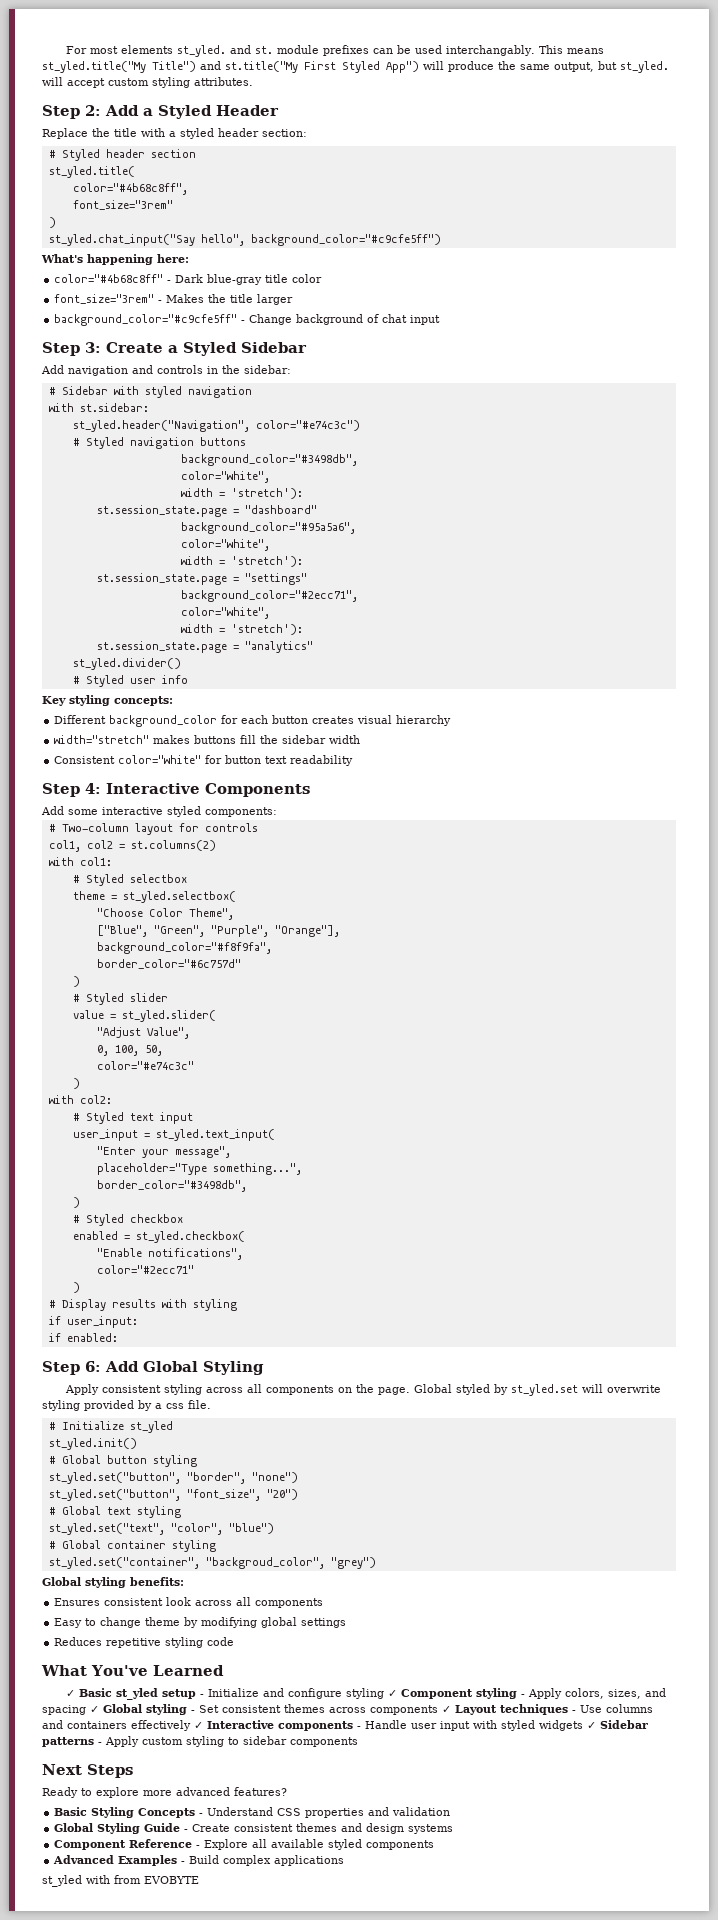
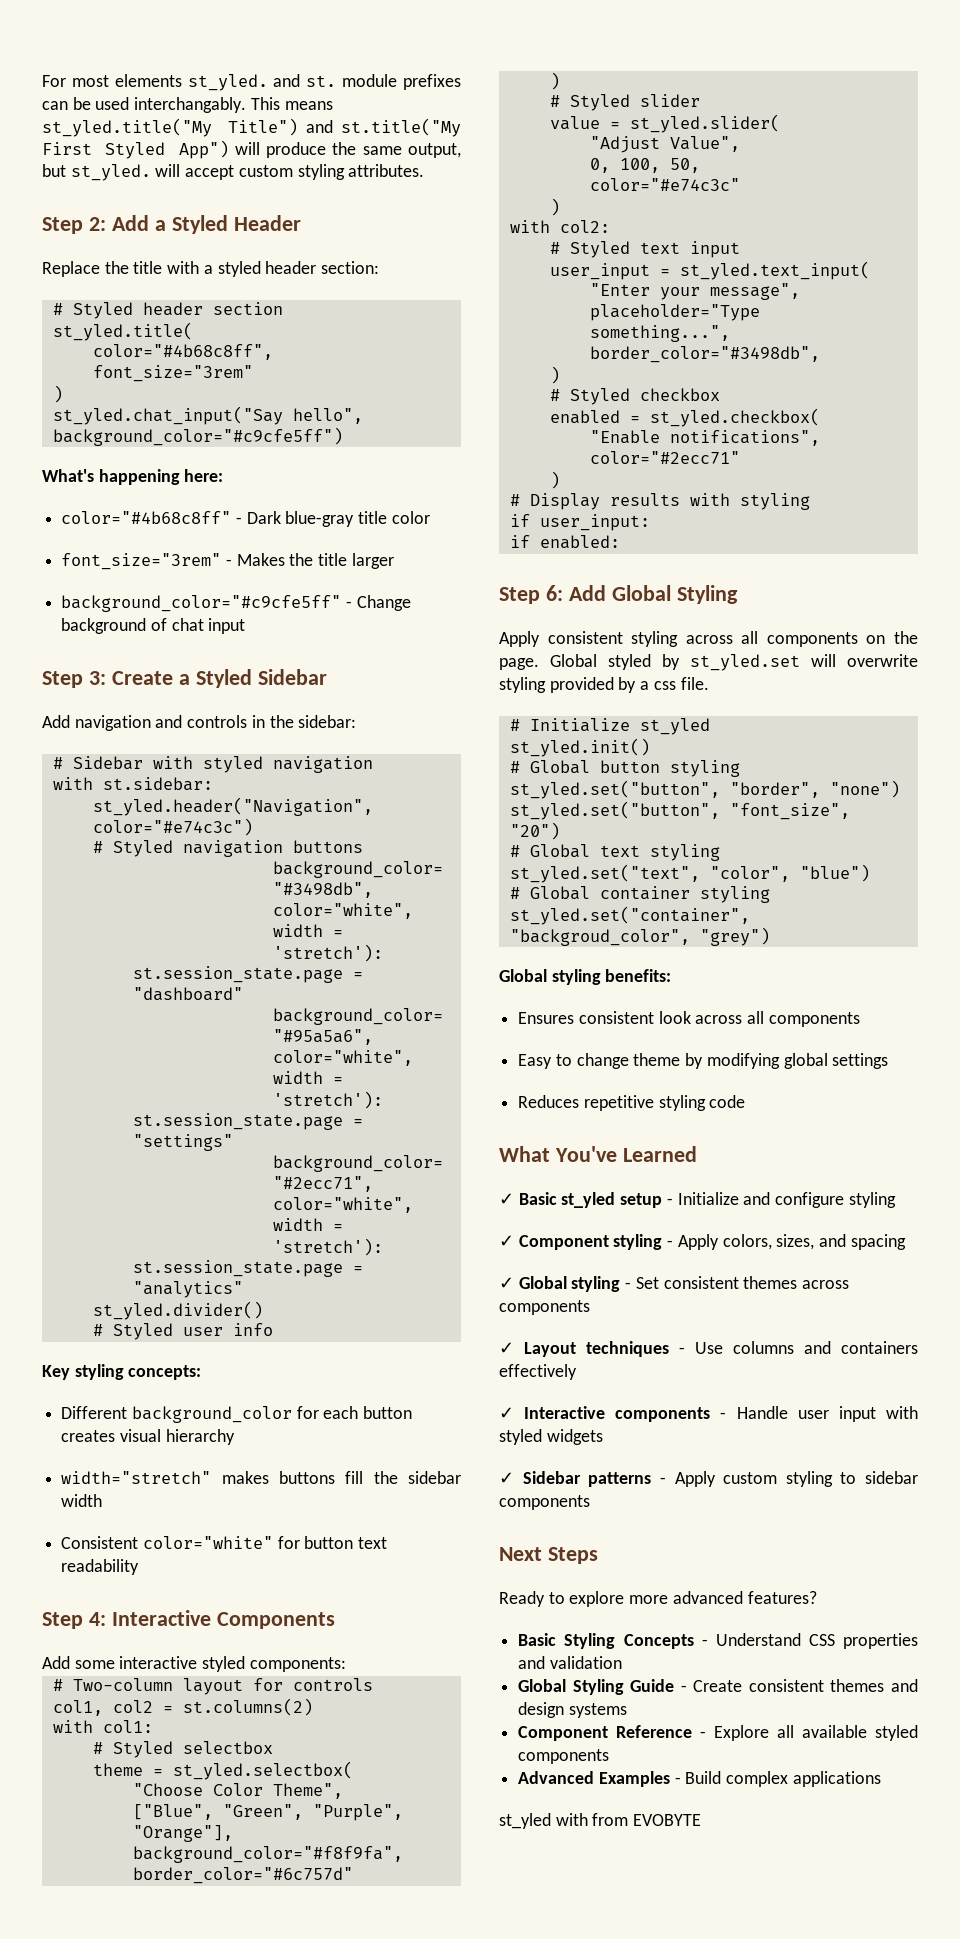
(384, 1693) none -> (896, 1200) //
(86, 1710) none -> (906, 1242) //
(438, 1710) none -> (590, 1307) //
(191, 1725) none -> (577, 1372) //
(583, 1725) none -> (603, 1437) //

